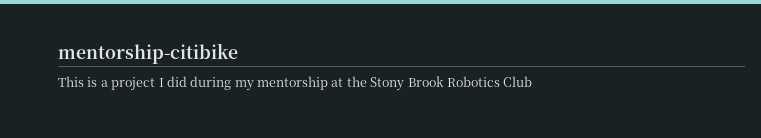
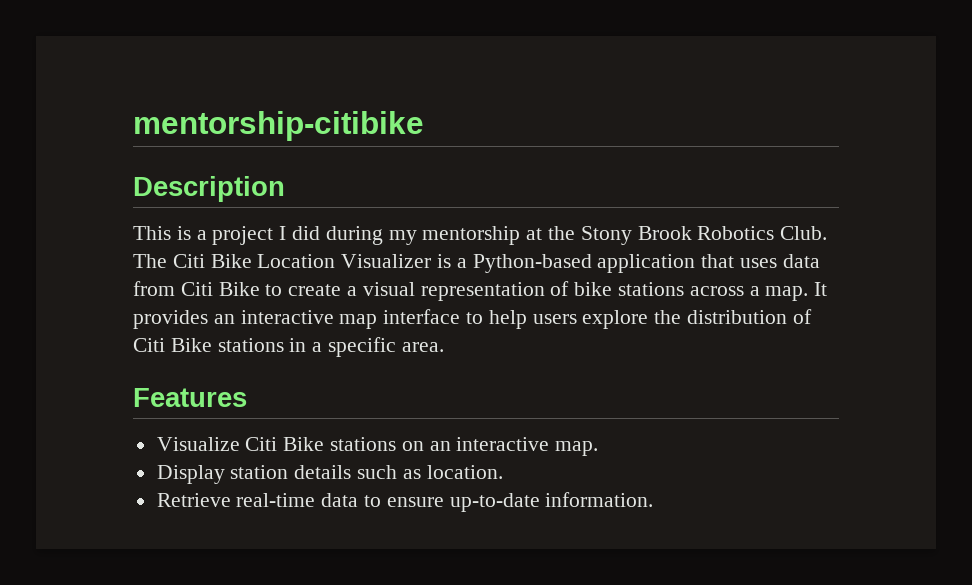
(238, 53) none -> [133,176,285,202] // Description
[503,76,533,87] Club -> [780,226,828,240] [133,254,820,273] [133,281,828,301] [133,309,812,329] [133,337,444,357] [133,388,247,407] [156,437,599,456] [156,465,503,484] [156,492,654,512] Club. The Citi Bike Location Visualizer is a Python-based application that uses data from Citi Bike to create a visual representation of bike stations across a map. It provides an interactive map interface to help users explore the distribution of Citi Bike stations in a specific area. // Features // Visualize Citi Bike stations on an interactive map. // Display station details such as location. // Retrieve real-time data to ensure up-to-date information.

